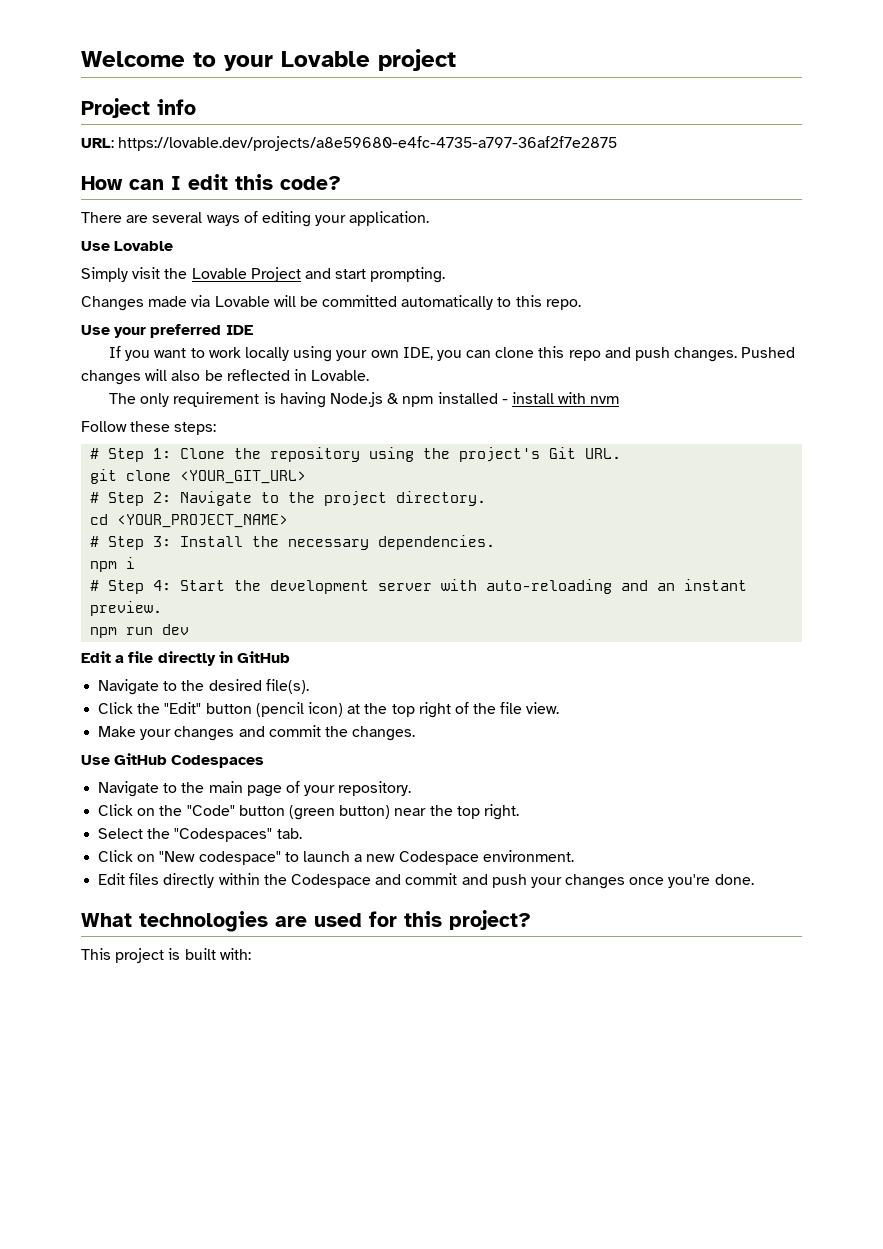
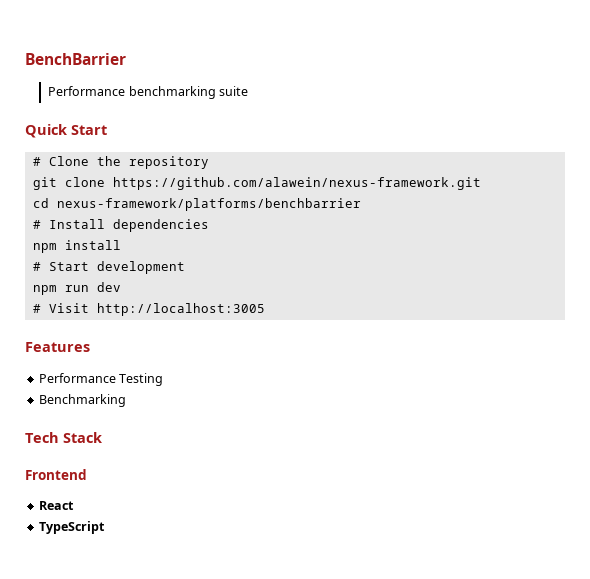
[81,49,456,71] [81,98,196,118] [81,136,618,151] [81,174,341,190] [81,211,430,227] [81,241,174,251] [81,267,446,283] [81,295,581,311] [81,324,253,338] [109,346,796,362] [81,369,370,385] [109,392,620,408] [81,421,217,435] [90,448,172,462] Welcome to your Lovable project // Project info // URL: https://lovable.dev/projects/a8e59680-e4fc-4735-a797-36af2f7e2875 // How can I edit this code? // There are several ways of editing your application. // Use Lovable // Simply visit the Lovable Project and start prompting. // Changes made via Lovable will be committed automatically to this repo. // Use your preferred IDE // If you want to work locally using your own IDE, you can clone this repo and push changes. Pushed changes will also be reflected in Lovable. // The only requirement is having Node.js & npm installed - install with nvm // Follow these steps: // # Step 1: -> [25,53,126,65] [48,86,248,99] [25,124,107,138] [32,157,41,166] BenchBarrier // Performance benchmarking suite // Quick Start // #
[369,447,622,462] [90,469,307,484] [90,491,487,506] [90,514,289,528] [90,535,496,550] [90,557,136,572] [90,579,748,594] [90,601,163,616] [90,624,190,638] [81,651,290,666] [98,679,309,695] [98,702,560,718] [98,725,416,741] [81,753,265,768] [98,781,412,797] [98,804,519,820] [98,828,302,842] [98,850,574,865] [98,873,754,889] [81,910,531,932] [81,948,251,963] using the project's Git URL. // git clone <YOUR_GIT_URL> // # Step 2: Navigate to the project directory. // cd <YOUR_PROJECT_NAME> // # Step 3: Install the necessary dependencies. // npm i // # Step 4: Start the development server with auto-reloading and an instant preview. // npm run dev // Edit a file directly in GitHub // Navigate to the desired file(s). // Click the "Edit" button (pencil icon) at the top right of the file view. // Make your changes and commit the changes. // Use GitHub Codespaces // Navigate to the main page of your repository. // Click on the "Code" button (green button) near the top right. // Select the "Codespaces" tab. // Click on "New codespace" to launch a new Codespace environment. // Edit files directly within the Codespace and commit and push your changes once you're done. // What technologies are used for this project? // This project is built with: -> [32,177,481,190] [32,198,361,211] [32,219,209,232] [32,240,121,253] [32,261,185,274] [32,282,121,295] [32,303,265,316] [25,342,90,352] [38,373,164,386] [38,394,126,407] [25,432,102,443] [25,469,87,480] [38,501,74,510] [38,521,105,534] // git clone https://github.com/alawein/nexus-framework.git // cd nexus-framework/platforms/benchbarrier // # Install dependencies // npm install // # Start development // npm run dev // # Visit http://localhost:3005 // Features // Performance Testing // Benchmarking // Tech Stack // Frontend // React // TypeScript

